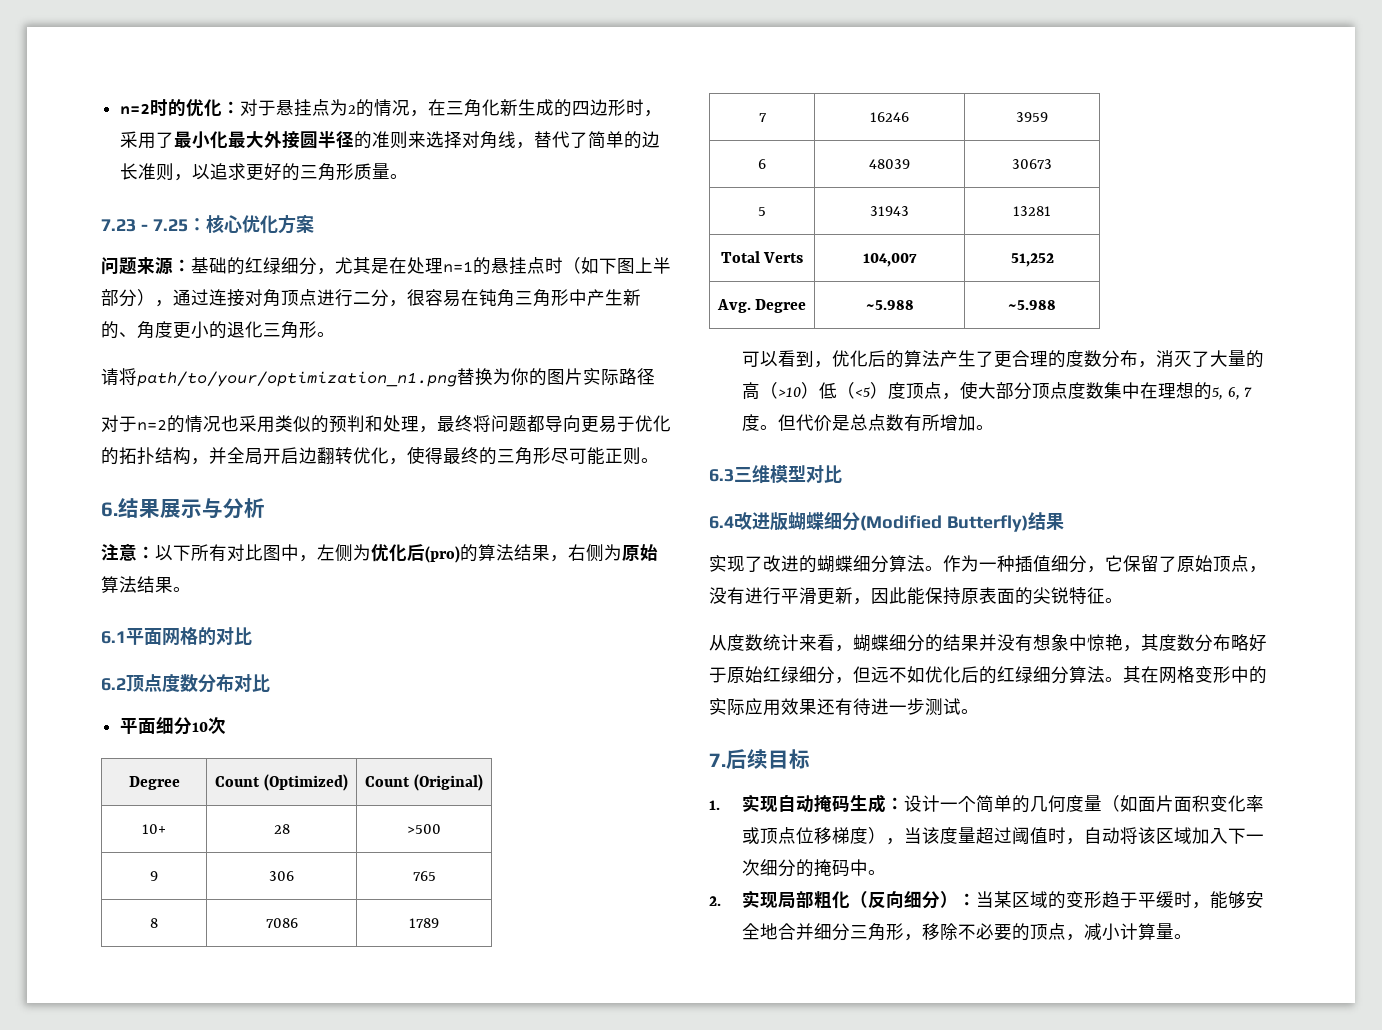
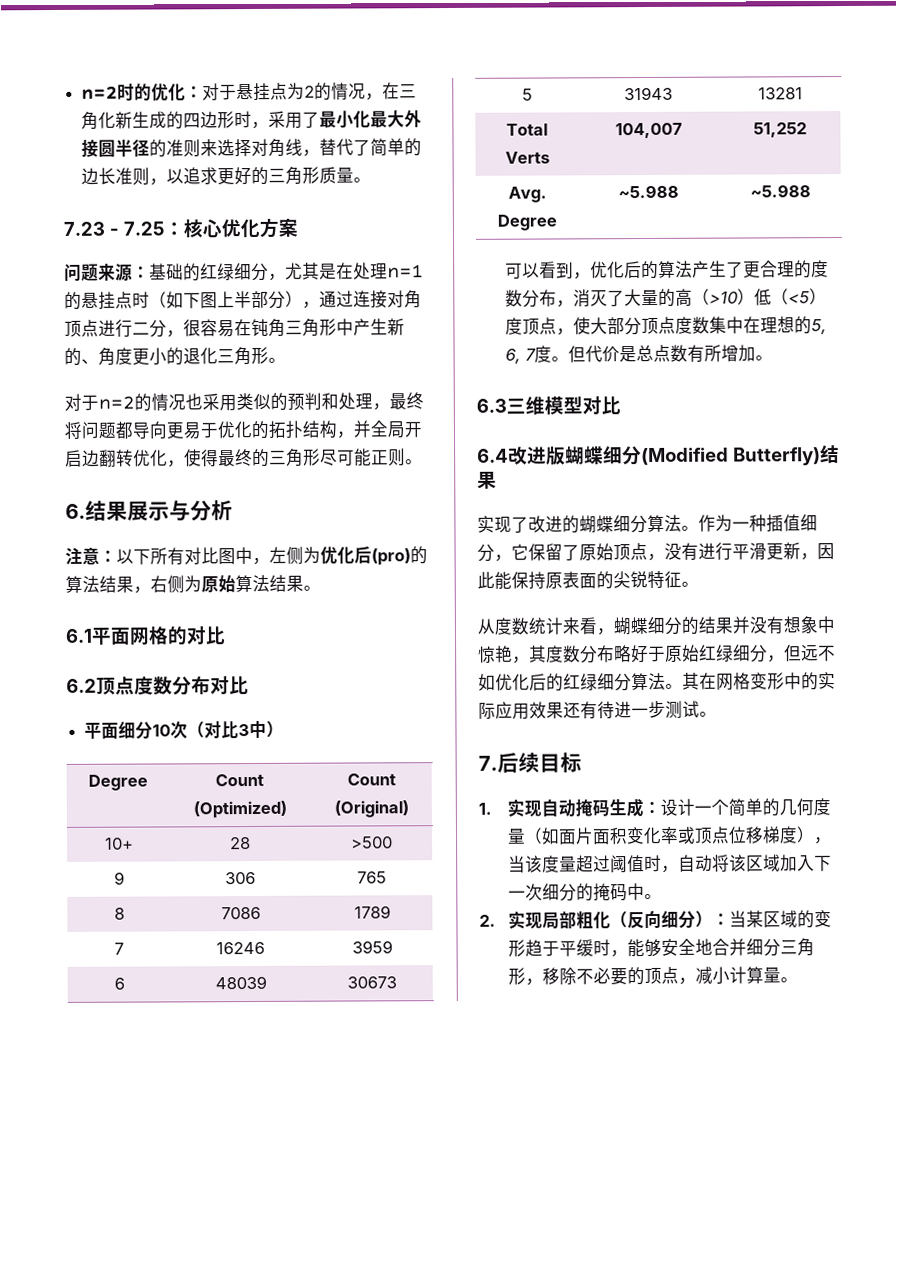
[101,368,655,387] // 请将path/to/your/optimization_n1.png替换为你的图片实际路径 -> (286, 360) none
(227, 725) none -> [187,720,285,739] （对比3中）

